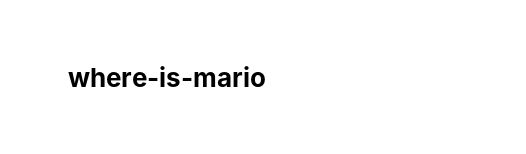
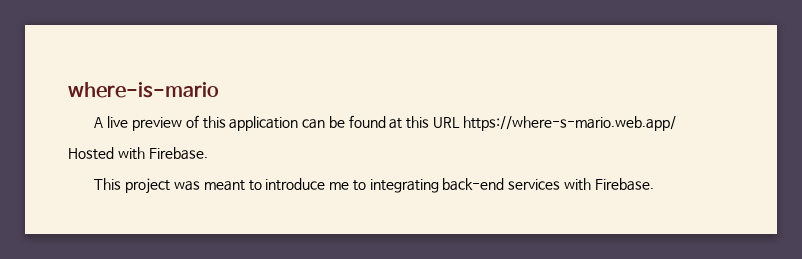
(266, 76) none -> [94,115,676,131] [68,147,208,160] [94,178,654,194] // A live preview of this application can be found at this URL https://where-s-mario.web.app/ // Hosted with Firebase. // This project was meant to introduce me to integrating back-end services with Firebase.

